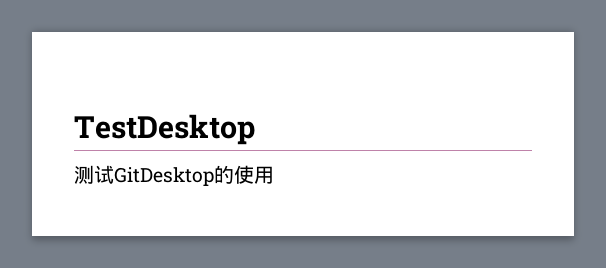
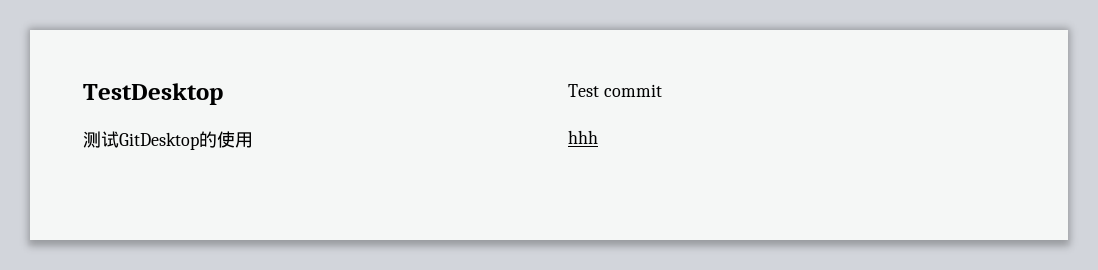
(274, 175) none -> [568,84,662,97] [568,130,598,144] // Test commit // hhh

